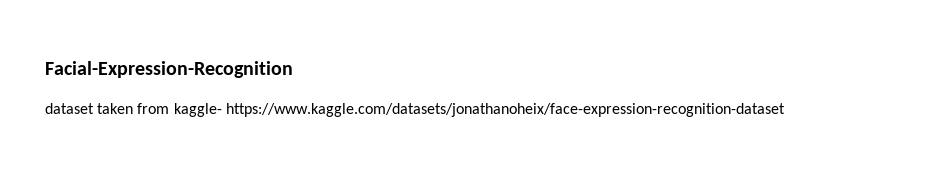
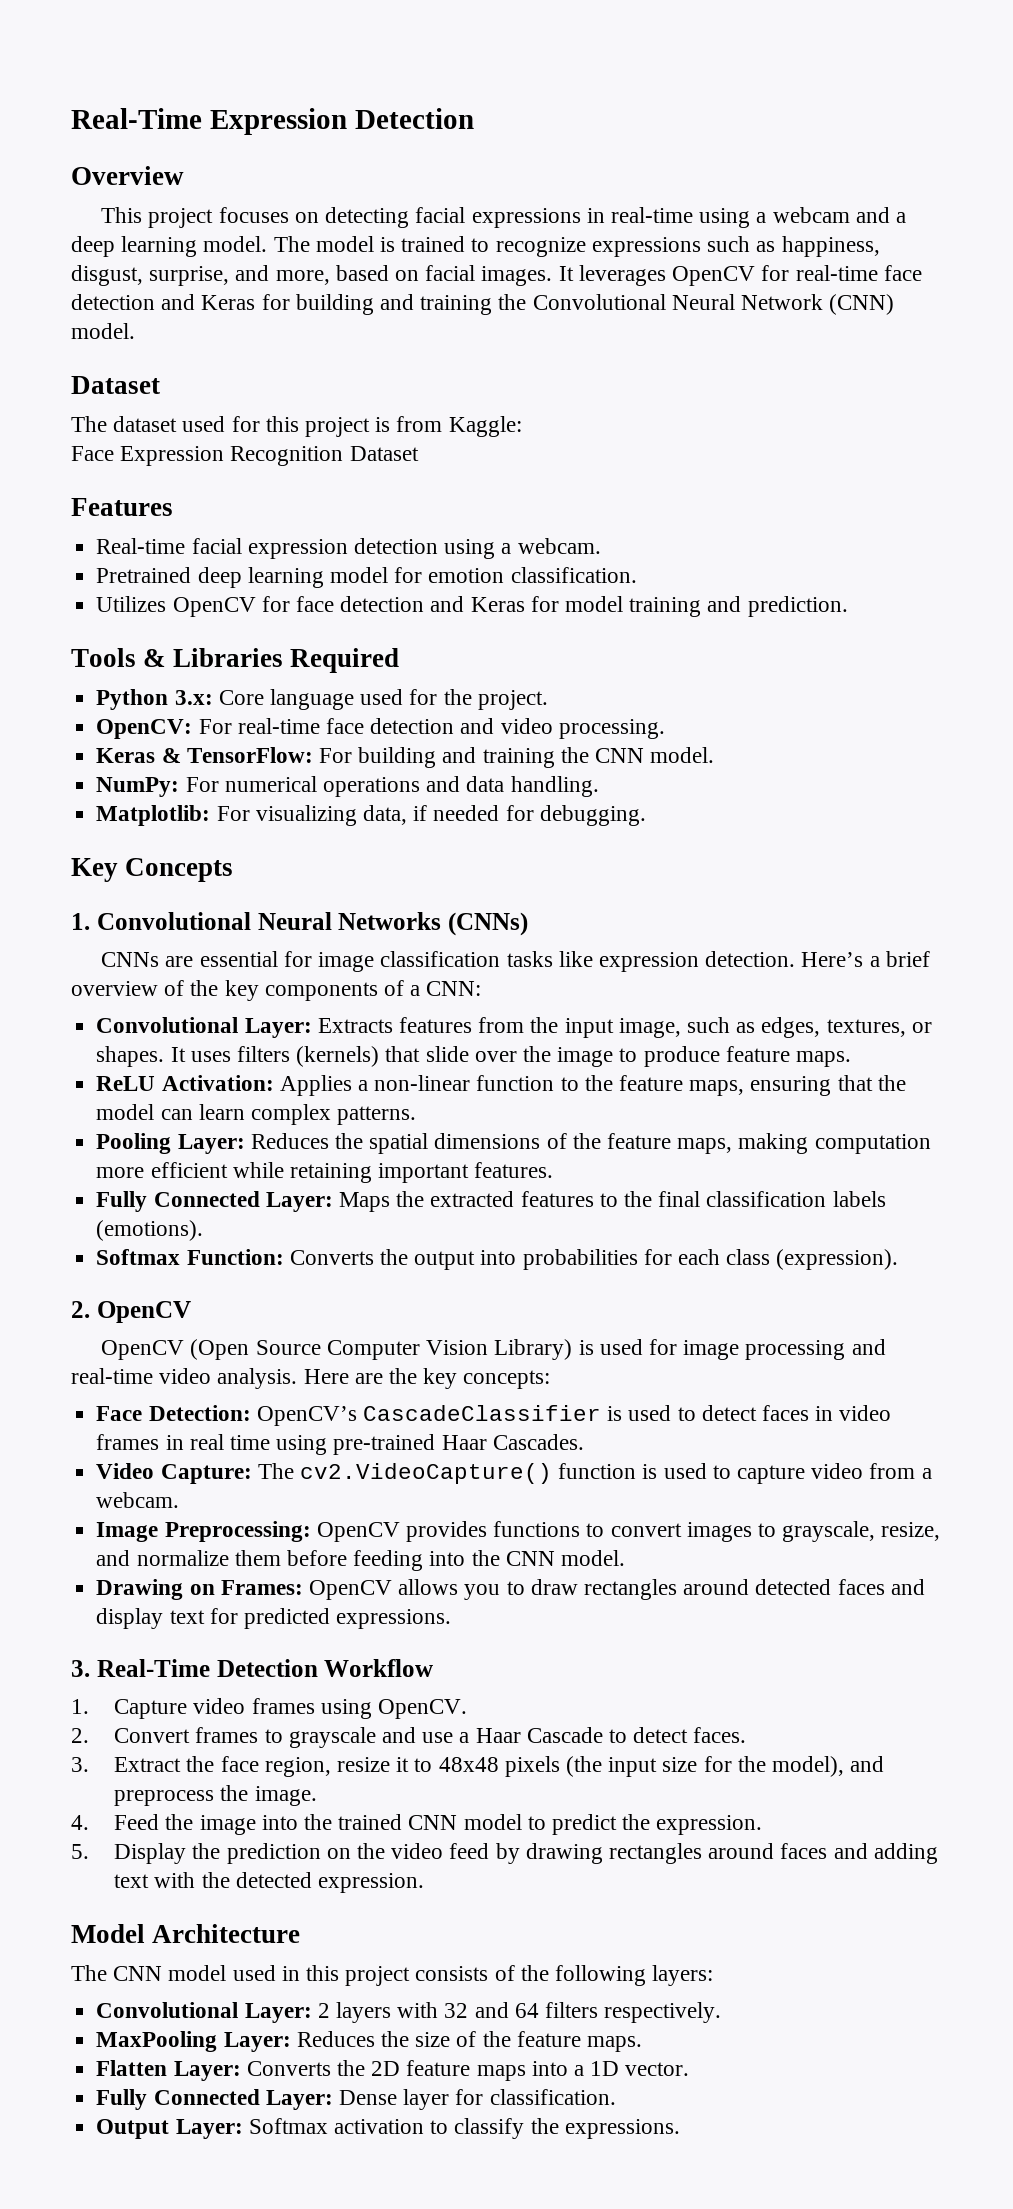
[45,61,293,78] [45,103,785,117] Facial-Expression-Recognition // dataset taken from kaggle- https://www.kaggle.com/datasets/jonathanoheix/face-expression-recognition-dataset -> [71,108,474,135] [71,166,184,185] [101,207,906,228] [71,236,880,257] [71,265,922,286] [71,294,895,315] [71,323,135,339] [71,376,160,394] [71,416,522,437] [71,446,419,466] [71,498,173,516] [96,538,601,559] [96,567,637,588] [96,596,848,617] [71,648,399,673] [96,689,548,710] [96,718,665,739] [96,747,715,768] [96,776,599,797] [96,805,646,826] [71,858,234,882] [71,912,528,936] [101,951,930,972] [71,980,482,1001] [96,1017,932,1038] [96,1046,852,1067] [96,1075,906,1096] [96,1104,417,1125] [96,1133,931,1154] [96,1162,554,1183] [96,1191,886,1212] [96,1220,204,1241] [96,1249,899,1270] [71,1301,191,1323] [101,1339,886,1360] [71,1368,551,1389] [96,1405,892,1426] [96,1434,584,1455] [96,1463,932,1484] [96,1492,180,1508] [96,1521,941,1542] [96,1550,625,1571] [96,1579,925,1600] [96,1608,452,1629] [71,1659,434,1677] [71,1698,467,1719] [71,1727,747,1748] [71,1756,885,1777] [114,1785,317,1806] [71,1814,763,1835] [71,1843,938,1864] [114,1872,424,1893] [71,1924,301,1943] [71,1965,714,1986] [96,2002,722,2023] [96,2031,642,2052] [96,2060,690,2081] [96,2089,616,2110] [96,2118,680,2139] Real-Time Expression Detection // Overview // This project focuses on detecting facial expressions in real-time using a webcam and a deep learning model. The model is trained to recognize expressions such as happiness, disgust, surprise, and more, based on facial images. It leverages OpenCV for real-time face detection and Keras for building and training the Convolutional Neural Network (CNN) model. // Dataset // The dataset used for this project is from Kaggle: // Face Expression Recognition Dataset // Features // Real-time facial expression detection using a webcam. // Pretrained deep learning model for emotion classification. // Utilizes OpenCV for face detection and Keras for model training and prediction. // Tools & Libraries Required // Python 3.x: Core language used for the project. // OpenCV: For real-time face detection and video processing. // Keras & TensorFlow: For building and training the CNN model. // NumPy: For numerical operations and data handling. // Matplotlib: For visualizing data, if needed for debugging. // Key Concepts // 1. Convolutional Neural Networks (CNNs) // CNNs are essential for image classification tasks like expression detection. Here’s a brief overview of the key components of a CNN: // Convolutional Layer: Extracts features from the input image, such as edges, textures, or shapes. It uses filters (kernels) that slide over the image to produce feature maps. // ReLU Activation: Applies a non-linear function to the feature maps, ensuring that the model can learn complex patterns. // Pooling Layer: Reduces the spatial dimensions of the feature maps, making computation more efficient while retaining important features. // Fully Connected Layer: Maps the extracted features to the final classification labels (emotions). // Softmax Function: Converts the output into probabilities for each class (expression). // 2. OpenCV // OpenCV (Open Source Computer Vision Library) is used for image processing and real-time video analysis. Here are the key concepts: // Face Detection: OpenCV’s CascadeClassifier is used to detect faces in video frames in real time using pre-trained Haar Cascades. // Video Capture: The cv2.VideoCapture() function is used to capture video from a webcam. // Image Preprocessing: OpenCV provides functions to convert images to grayscale, resize, and normalize them before feeding into the CNN model. // Drawing on Frames: OpenCV allows you to draw rectangles around detected faces and display text for predicted expressions. // 3. Real-Time Detection Workflow // 1. Capture video frames using OpenCV. // 2. Convert frames to grayscale and use a Haar Cascade to detect faces. // 3. Extract the face region, resize it to 48x48 pixels (the input size for the model), and preprocess the image. // 4. Feed the image into the trained CNN model to predict the expression. // 5. Display the prediction on the video feed by drawing rectangles around faces and adding text with the detected expression. // Model Architecture // The CNN model used in this project consists of the following layers: // Convolutional Layer: 2 layers with 32 and 64 filters respectively. // MaxPooling Layer: Reduces the size of the feature maps. // Flatten Layer: Converts the 2D feature maps into a 1D vector. // Fully Connected Layer: Dense layer for classification. // Output Layer: Softmax activation to classify the expressions.

